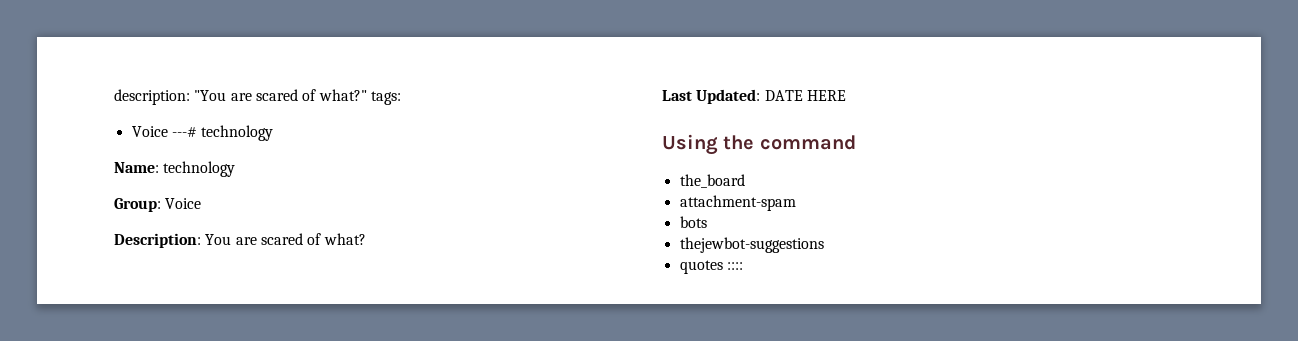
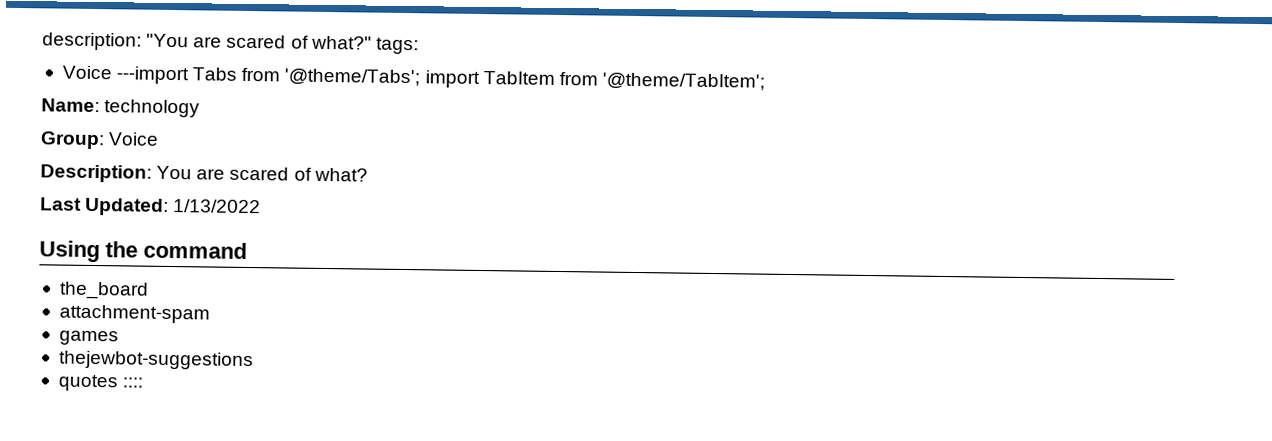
[171,125,274,141] ---# technology -> [116,66,765,91] ---import Tabs from '@theme/Tabs'; import TabItem from '@theme/TabItem';
[764,90,846,101] DATE HERE -> [173,199,262,214] 1/13/2022
[679,216,707,228] bots -> [58,330,119,346] games

